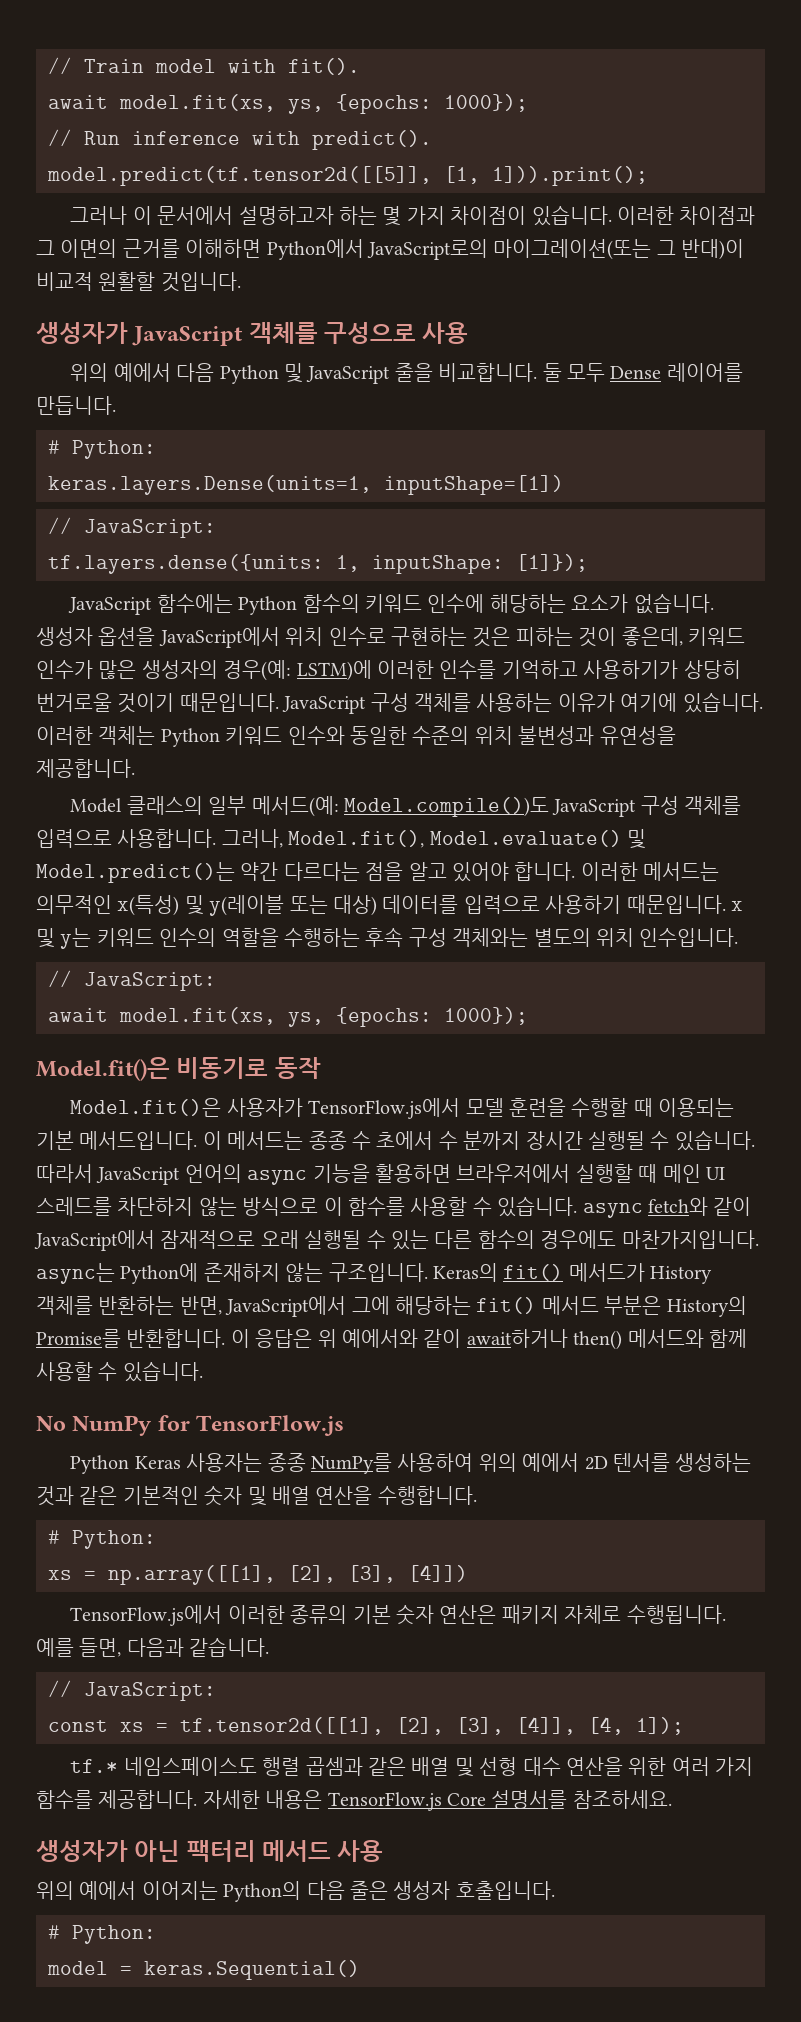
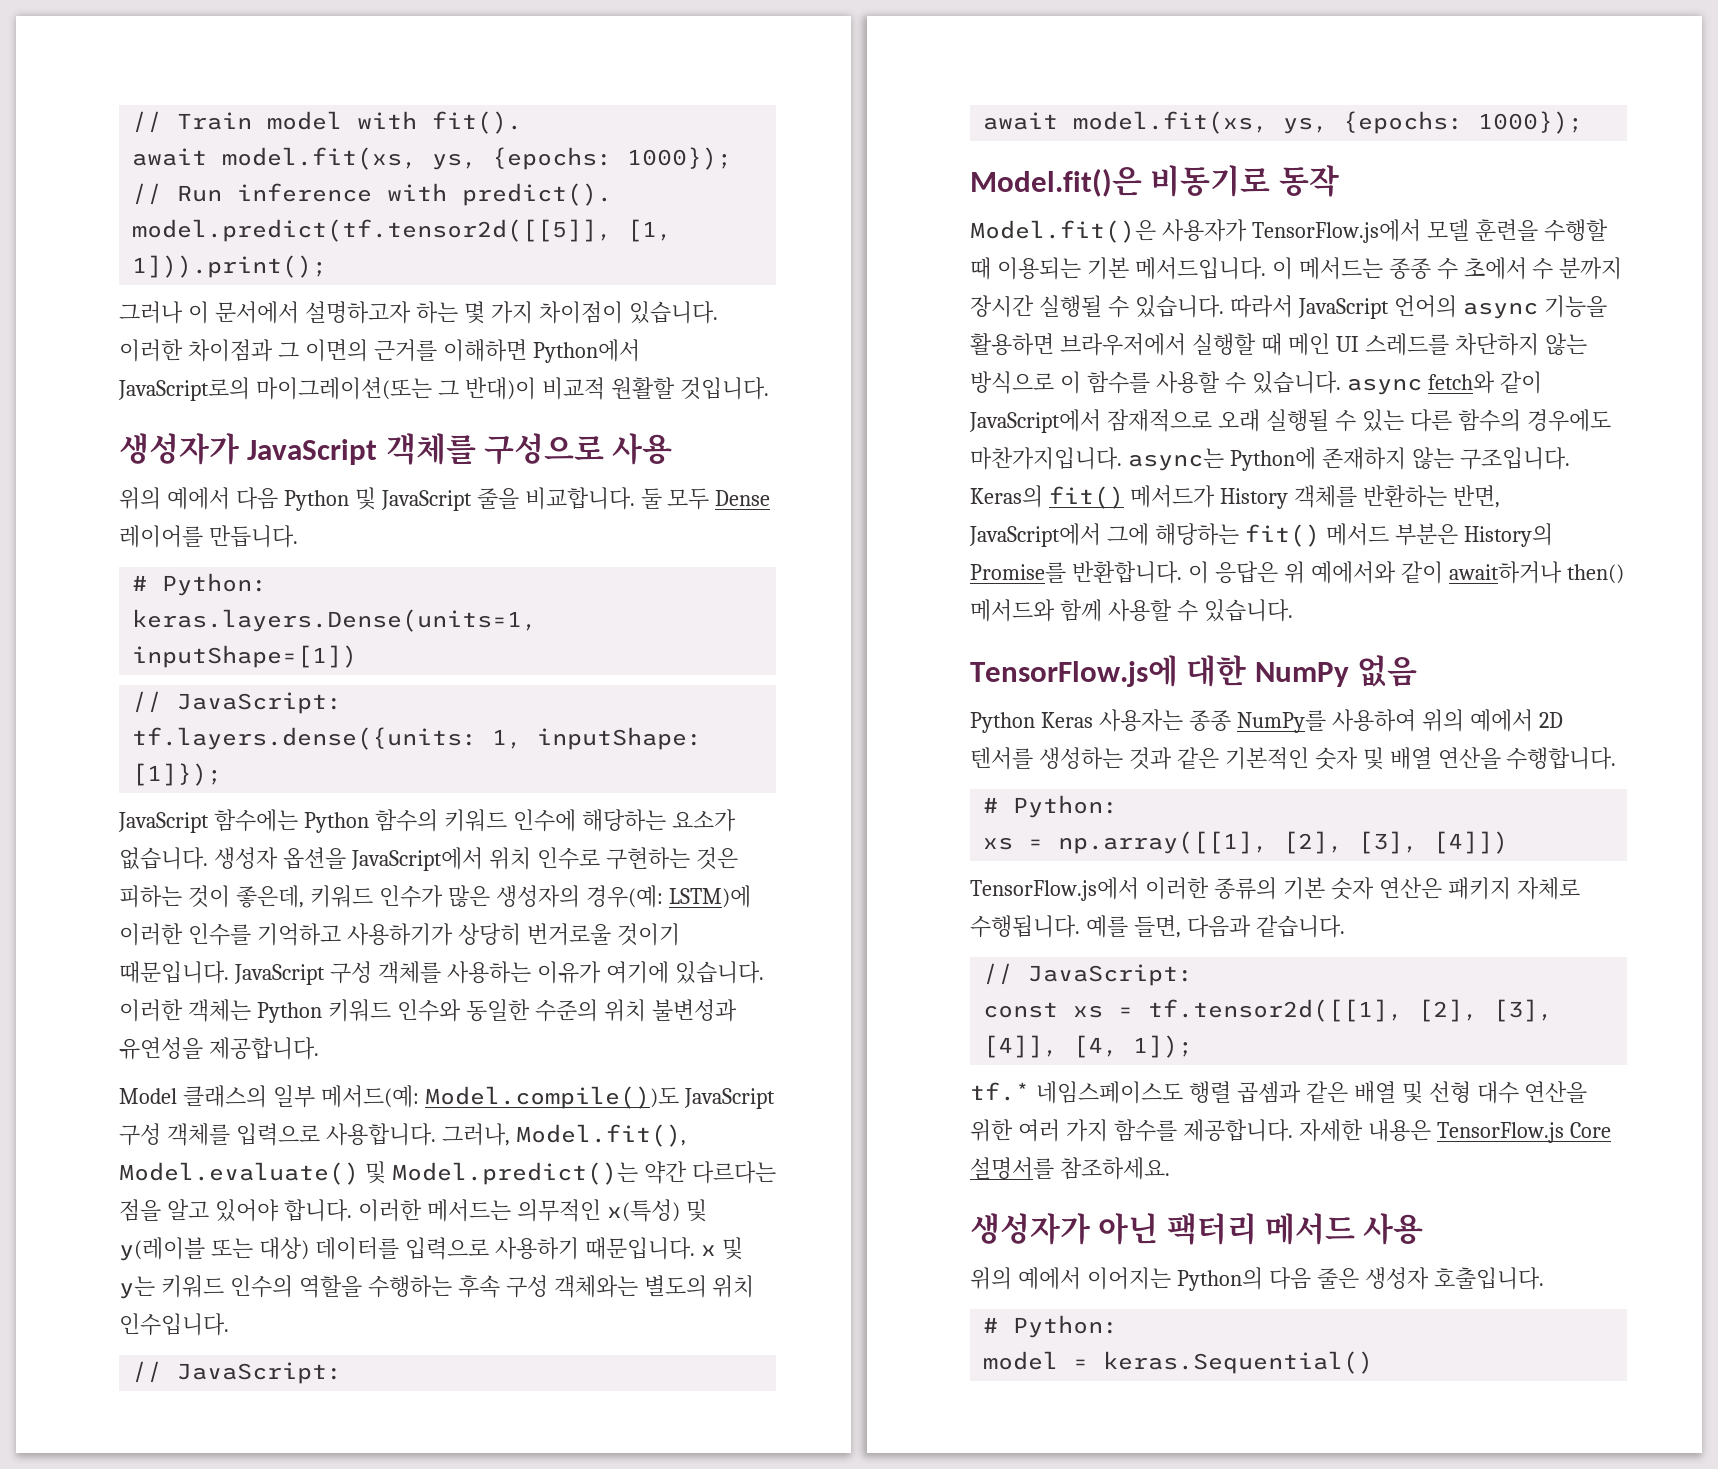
[36,1415,345,1436] No NumPy for TensorFlow.js -> [970,655,1418,687] TensorFlow.js에 대한 NumPy 없음

